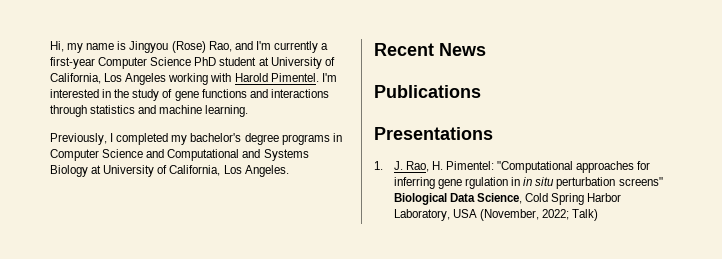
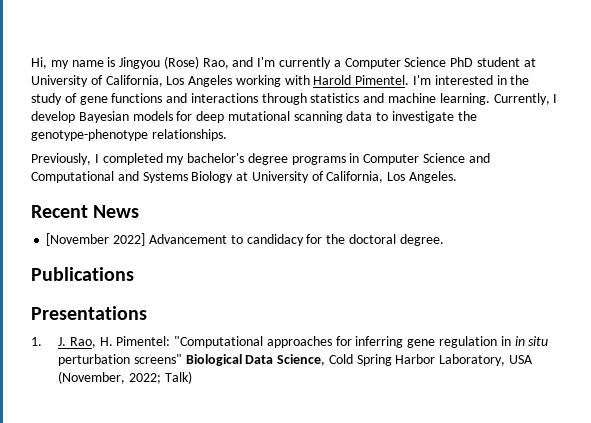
[50,57,95,69] first-year -> (341, 63) none
(249, 111) none -> [493,93,558,105] [31,111,477,123] [31,129,227,141] Currently, I develop Bayesian models for deep mutational scanning data to investigate the genotype-phenotype relationships.
(486, 49) none -> [46,233,444,246] // [November 2022] Advancement to candidacy for the doctoral degree.
[465,177,509,189] rgulation -> [438,336,497,348] regulation

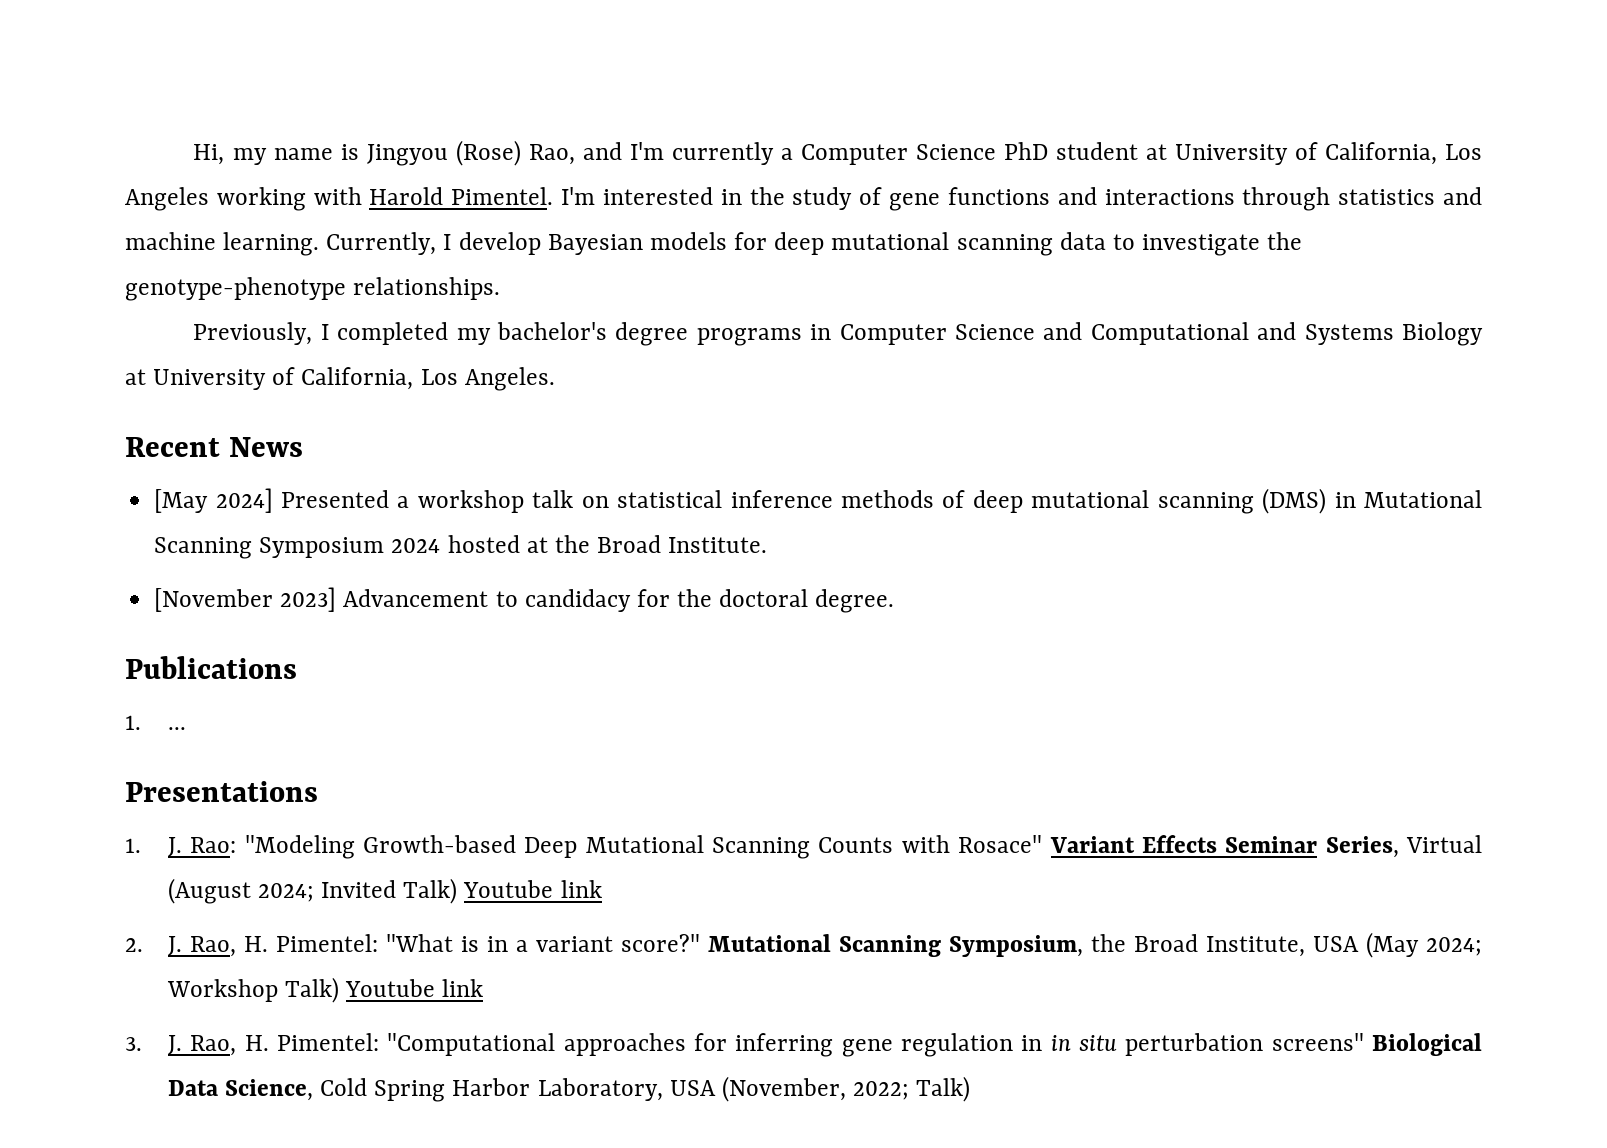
(140, 211) none -> [154,488,1482,514] [154,535,768,559] // [May 2024] Presented a workshop talk on statistical inference methods of deep mutational scanning (DMS) in Mutational Scanning Symposium 2024 hosted at the Broad Institute.
[113,233,146,246] 2022] -> [280,587,337,612] 2023]
(134, 274) none -> [125,715,186,730] // 1. ...
(66, 341) none -> [190,835,1483,859] [167,878,602,904] [125,932,1482,958] [166,977,484,1003] [125,1035,182,1055] Rao: "Modeling Growth-based Deep Mutational Scanning Counts with Rosace" Variant Effects Seminar Series, Virtual (August 2024; Invited Talk) Youtube link // 2. J. Rao, H. Pimentel: "What is in a variant score?" Mutational Scanning Symposium, the Broad Institute, USA (May 2024; Workshop Talk) Youtube link // 3. J.

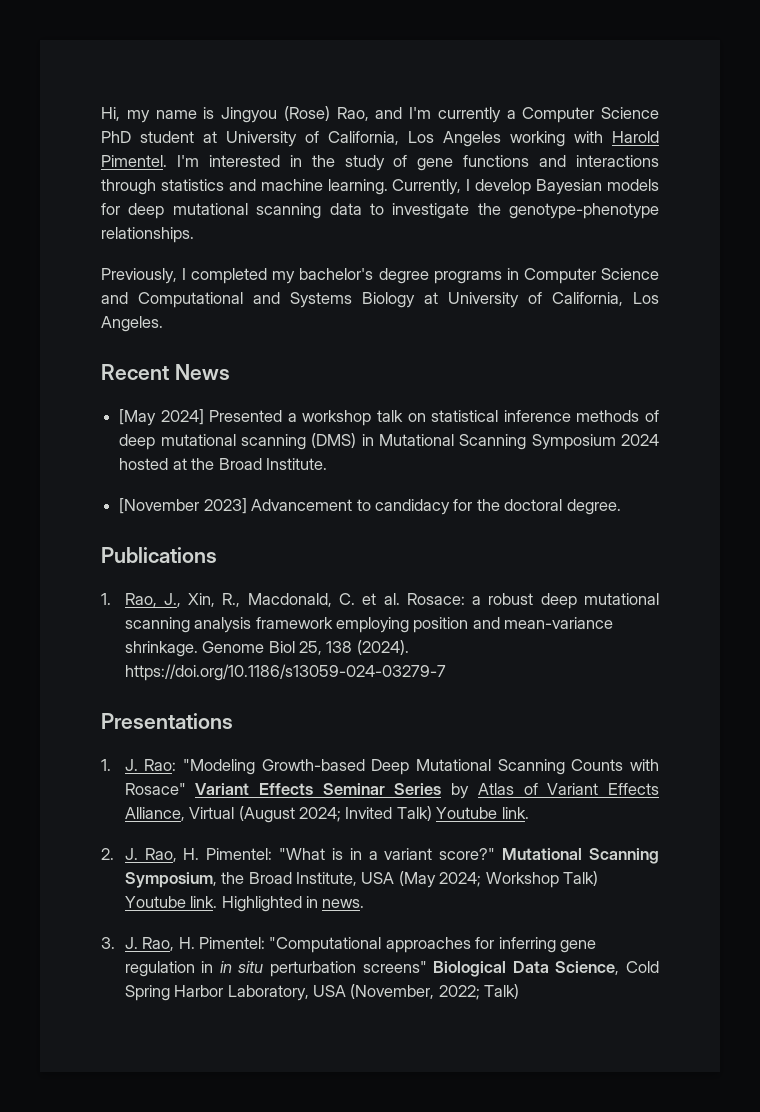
[167,727,186,730] ... -> [124,593,659,609] [124,617,614,633] [124,640,409,657] [124,664,446,681] Rao, J., Xin, R., Macdonald, C. et al. Rosace: a robust deep mutational scanning analysis framework employing position and mean-variance shrinkage. Genome Biol 25, 138 (2024). https://doi.org/10.1186/s13059-024-03279-7
[1325,836,1399,858] Series, -> [394,783,659,799] [124,807,185,821] Series by Atlas of Variant Effects Alliance,
[560,880,602,898] link -> [501,807,529,819] link.
[442,979,484,997] link -> [190,896,365,912] link. Highlighted in news.

